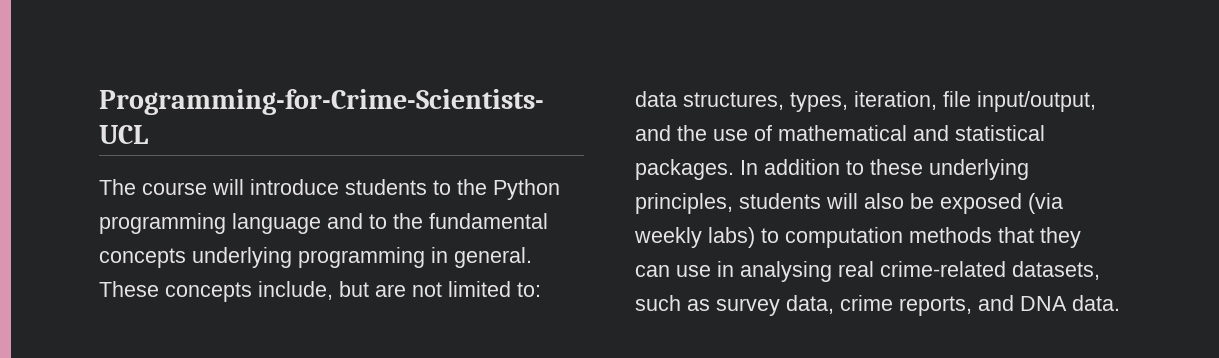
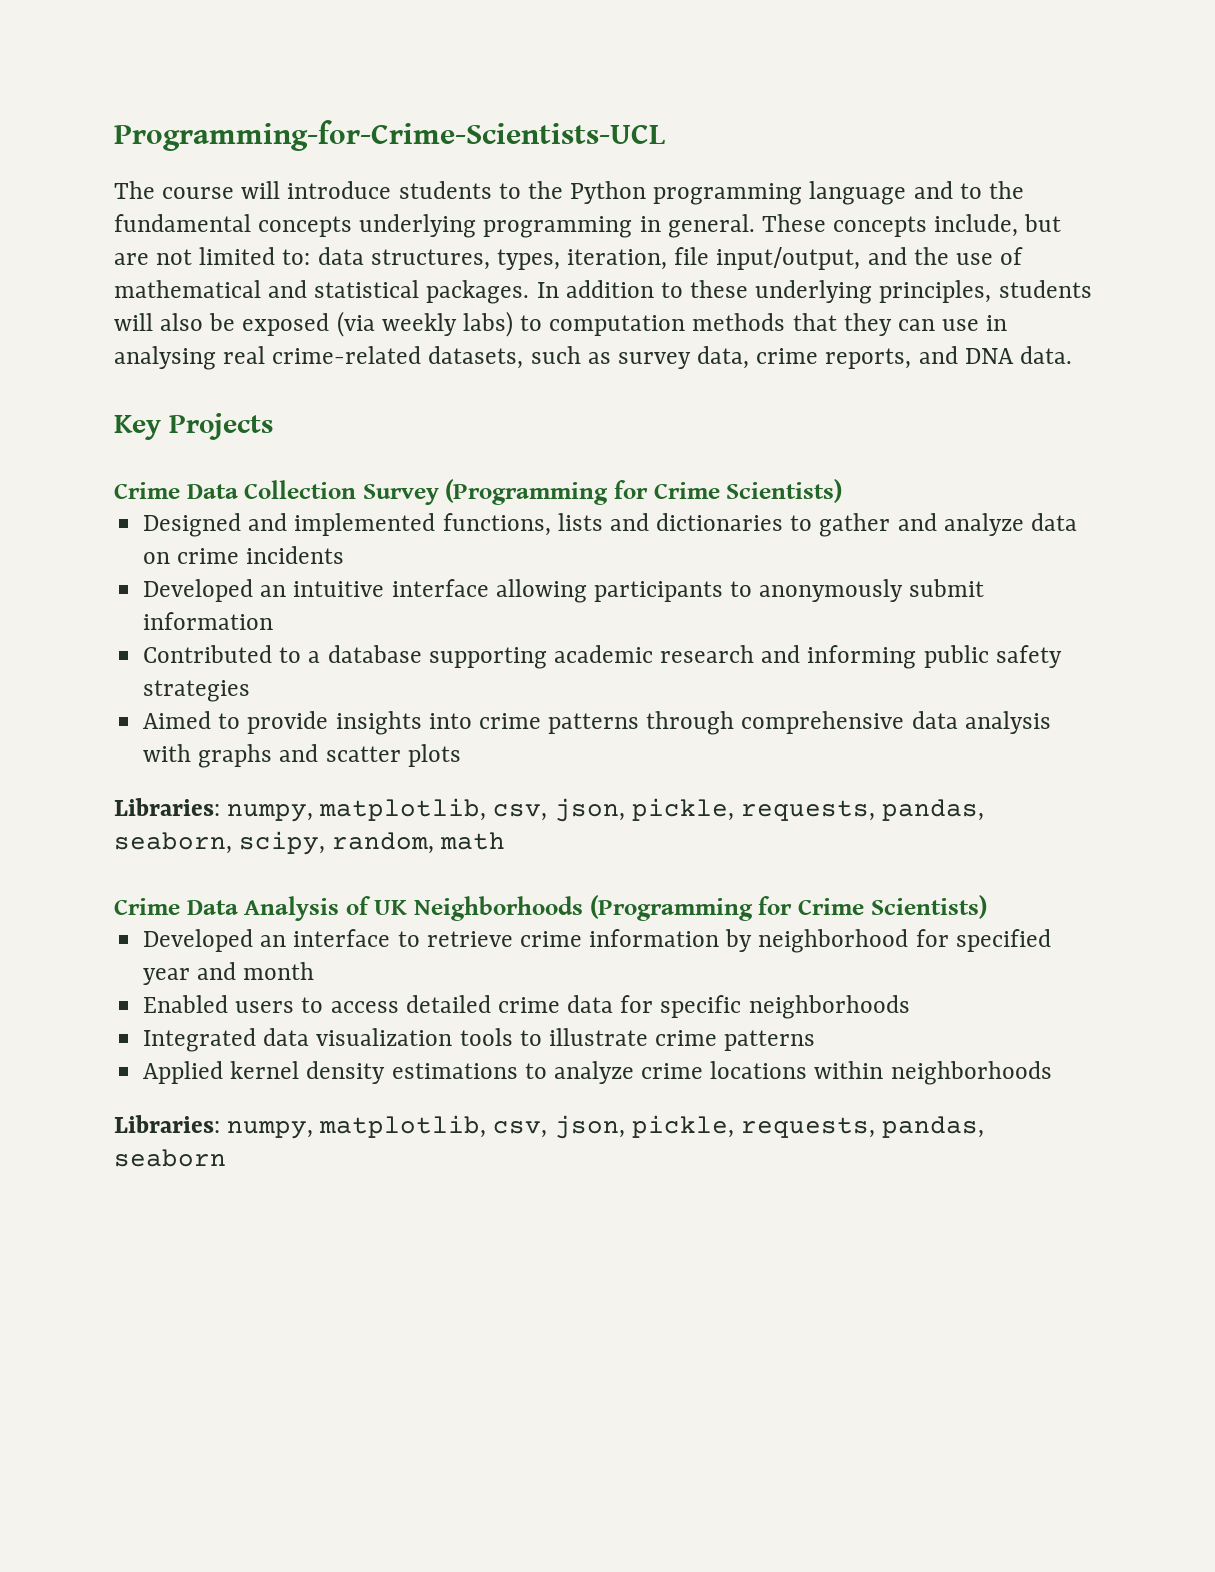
(1120, 303) none -> [114,413,273,440] [114,479,843,505] [143,513,1077,537] [143,546,345,564] [143,579,985,603] [143,612,274,630] [143,645,1062,669] [143,680,251,702] [143,711,1051,735] [143,744,461,768] [114,798,985,822] [114,831,506,855] [114,895,987,921] [143,929,1051,953] [143,962,315,985] [143,995,910,1019] [143,1028,816,1052] [143,1061,1052,1085] [114,1115,985,1139] [114,1149,226,1167] // Key Projects // Crime Data Collection Survey (Programming for Crime Scientists) // Designed and implemented functions, lists and dictionaries to gather and analyze data on crime incidents // Developed an intuitive interface allowing participants to anonymously submit information // Contributed to a database supporting academic research and informing public safety strategies // Aimed to provide insights into crime patterns through comprehensive data analysis with graphs and scatter plots // Libraries: numpy, matplotlib, csv, json, pickle, requests, pandas, seaborn, scipy, random, math // Crime Data Analysis of UK Neighborhoods (Programming for Crime Scientists) // Developed an interface to retrieve crime information by neighborhood for specified year and month // Enabled users to access detailed crime data for specific neighborhoods // Integrated data visualization tools to illustrate crime patterns // Applied kernel density estimations to analyze crime locations within neighborhoods // Libraries: numpy, matplotlib, csv, json, pickle, requests, pandas, seaborn

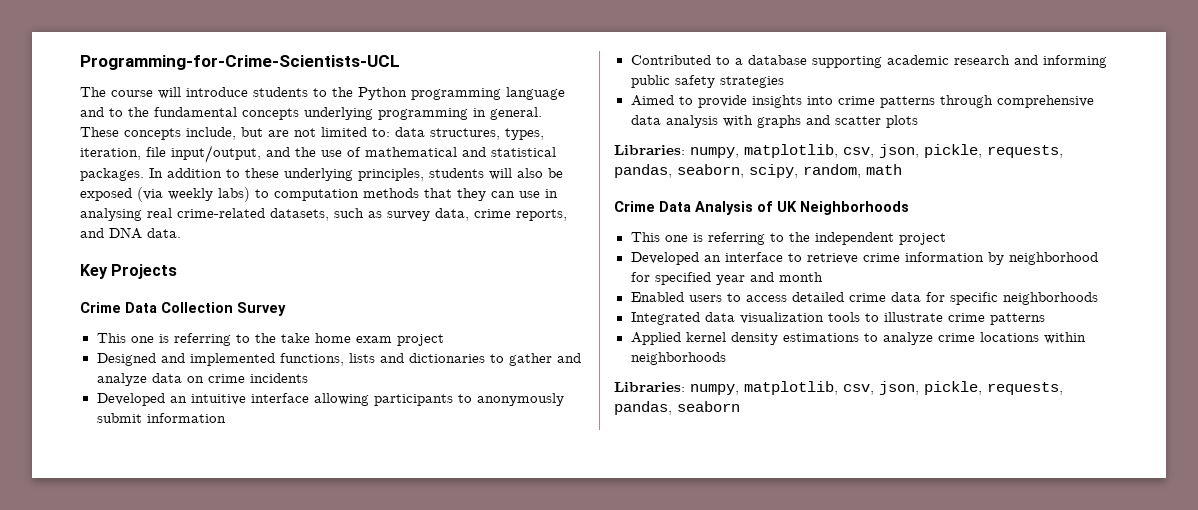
[445,479,843,505] (Programming for Crime Scientists) -> [96,333,444,346] // This one is referring to the take home exam project
[589,895,987,921] (Programming for Crime Scientists) -> [630,232,946,245] // This one is referring to the independent project

